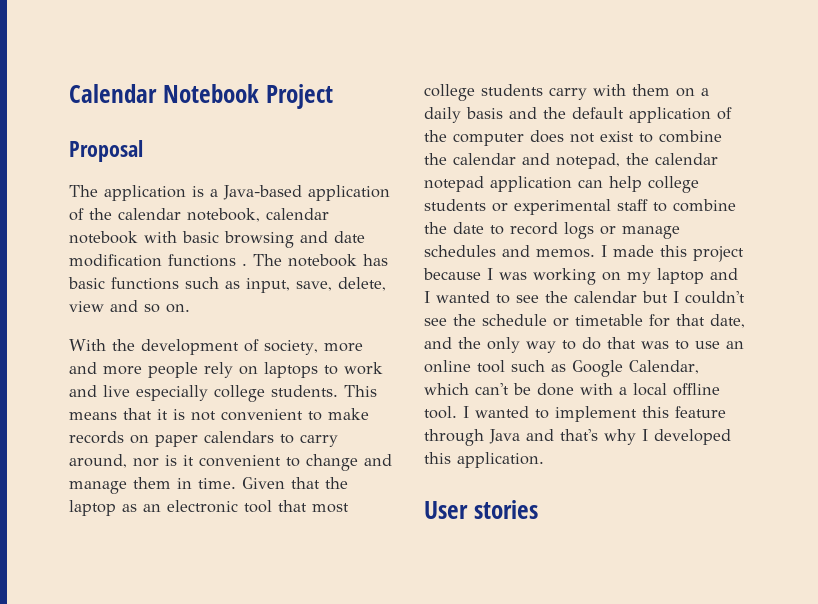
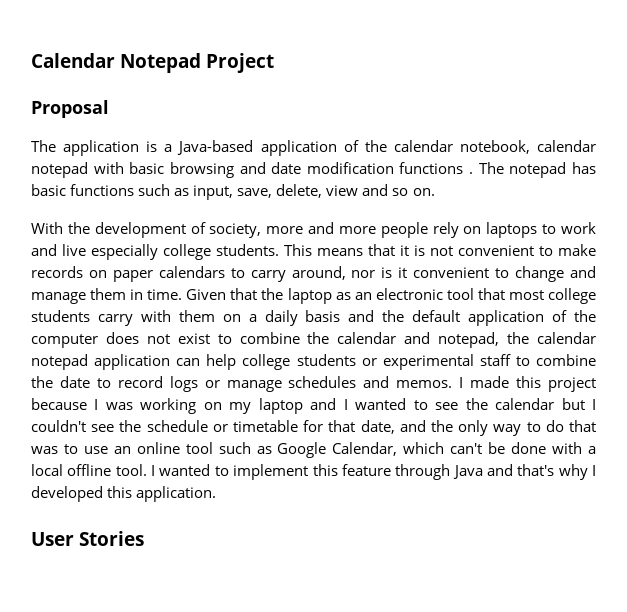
[162,84,259,103] Notebook -> [120,53,202,73] Notepad
[69,231,138,244] notebook -> [31,162,88,178] notepad
[288,254,357,267] notebook -> [509,162,567,178] notepad
[473,500,538,519] stories -> [79,531,145,546] Stories

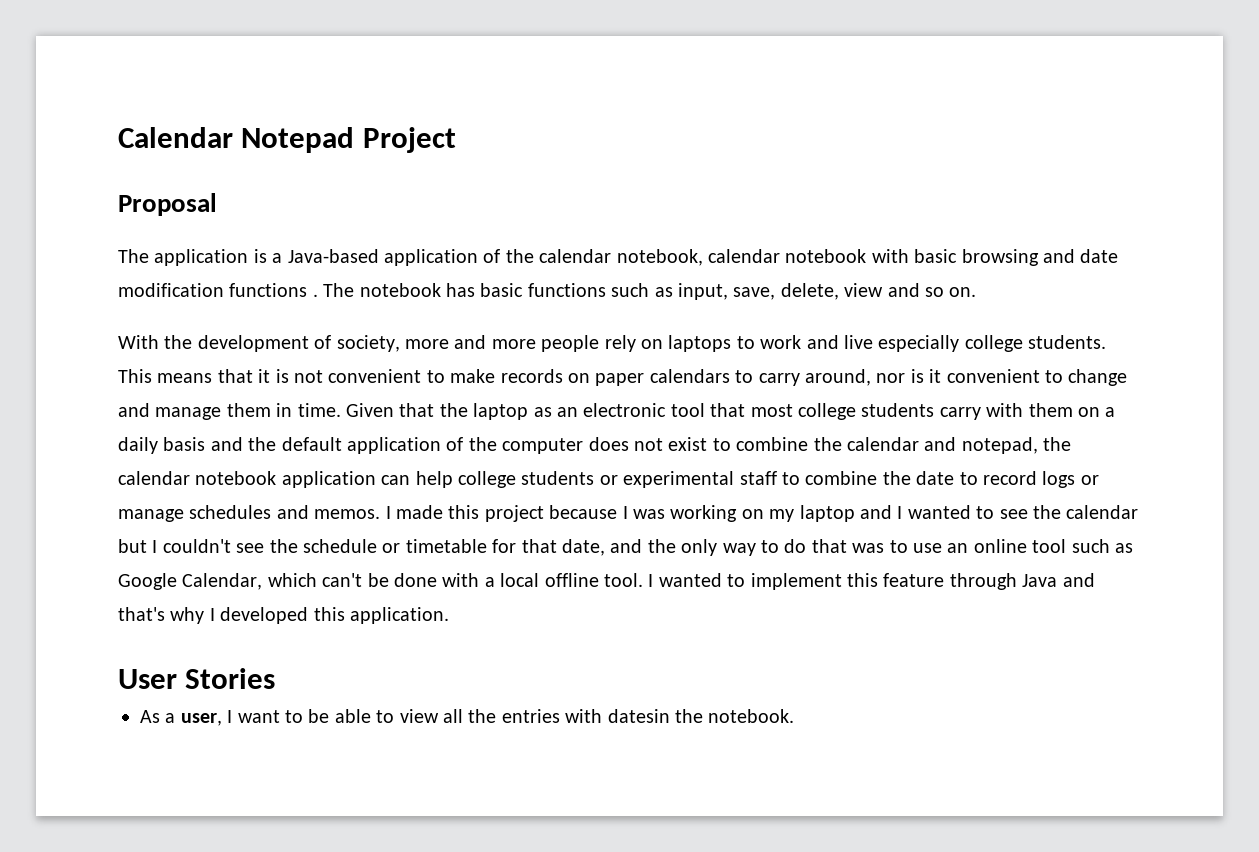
[31,162,88,178] notepad -> [785,249,867,263] notebook
[509,162,567,178] notepad -> [359,283,441,297] notebook
[31,354,88,370] notepad -> [195,471,277,485] notebook
(145, 538) none -> [140,709,795,726] // As a user, I want to be able to view all the entries with datesin the notebook.

